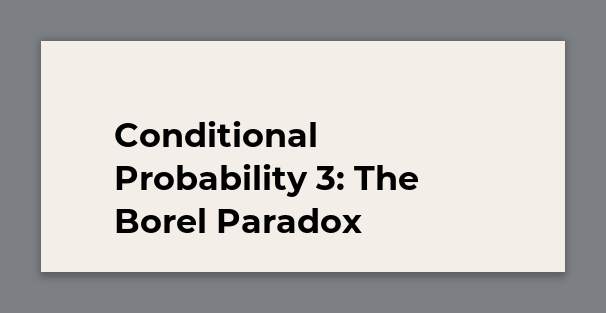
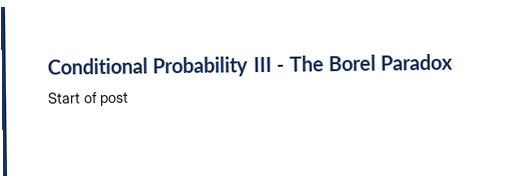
[315,166,346,190] 3: -> [252,56,285,73] III -
(363, 220) none -> [48,91,129,107] // Start of post

